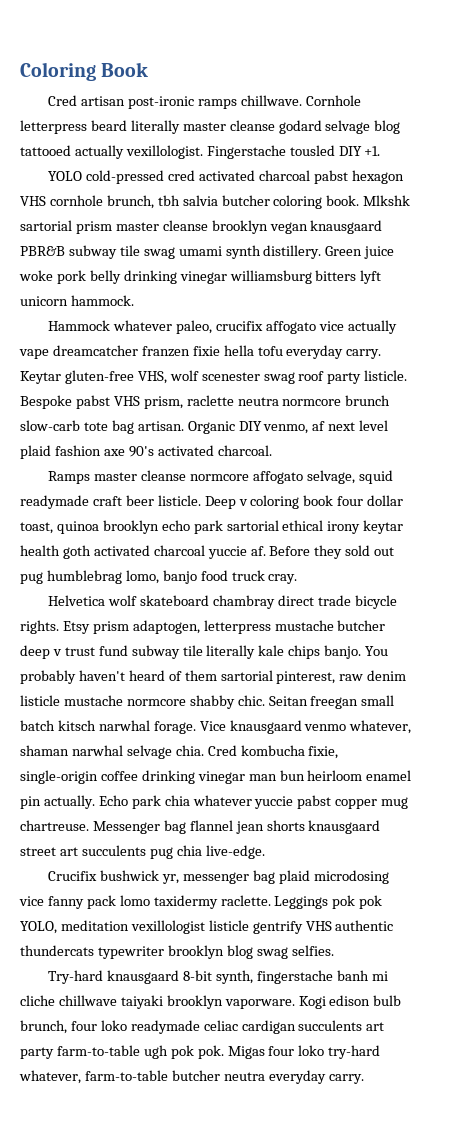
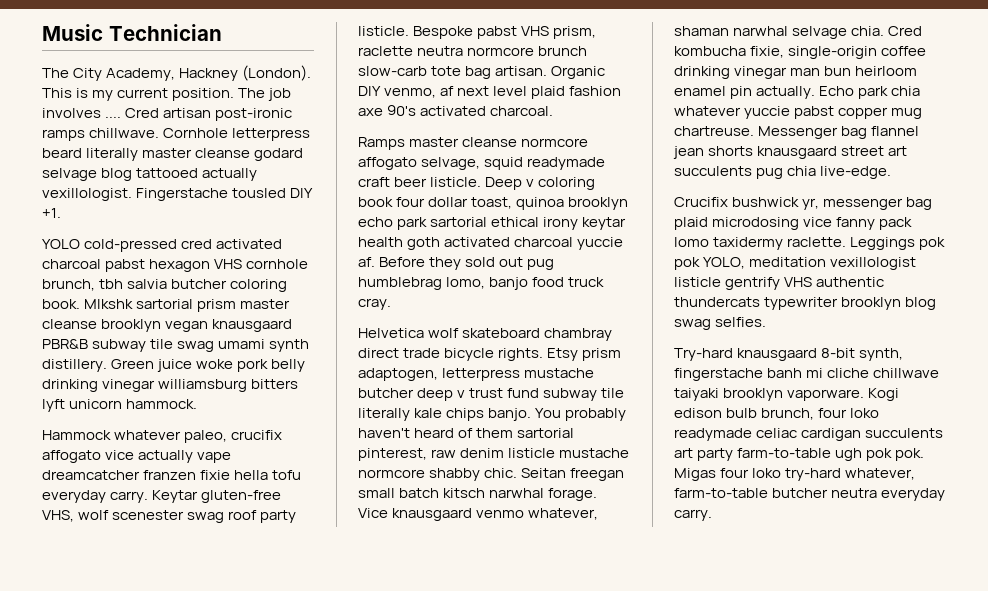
[20,62,149,81] Coloring Book // -> [42,24,222,41] [42,65,312,81] [42,88,292,101] [42,108,122,118] Music Technician // The City Academy, Hackney (London). This is my current position. The job involves ....

